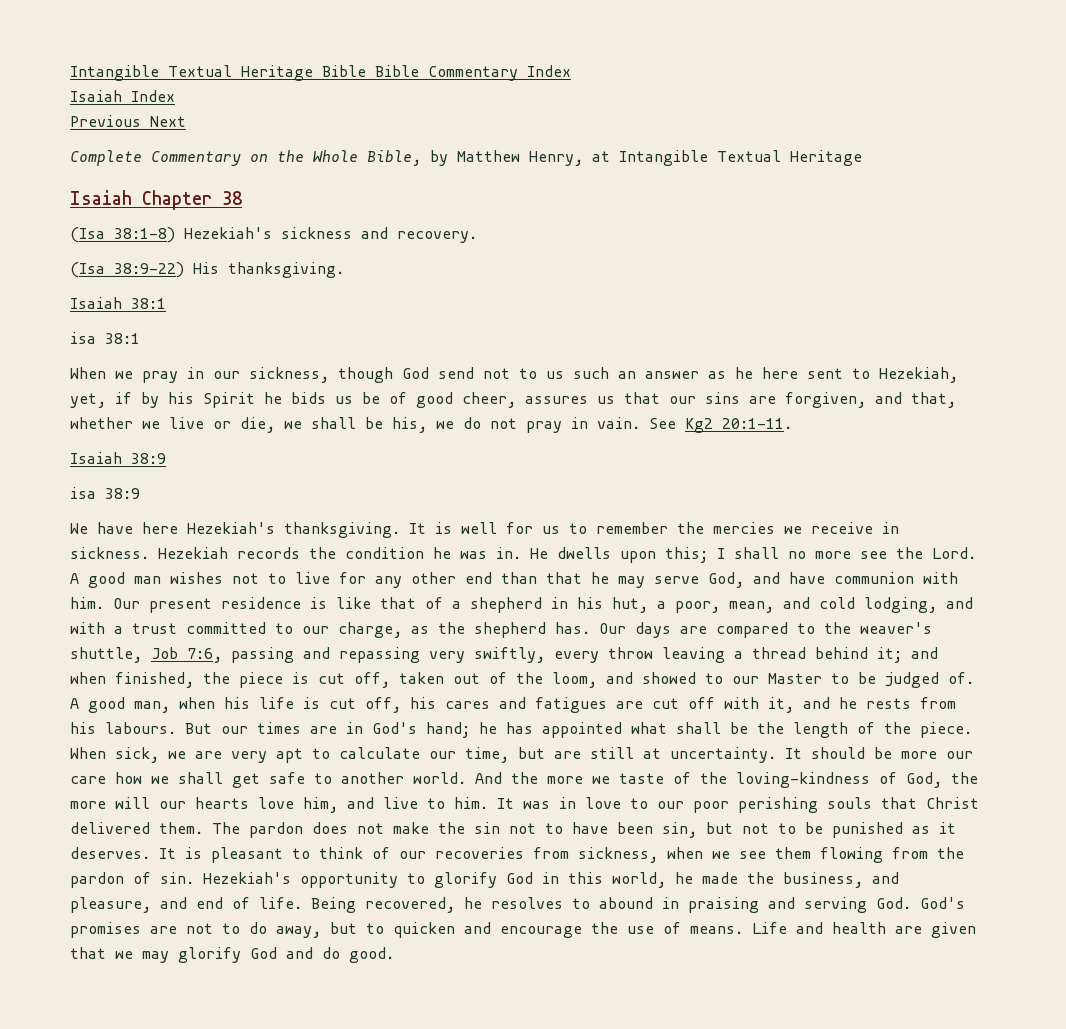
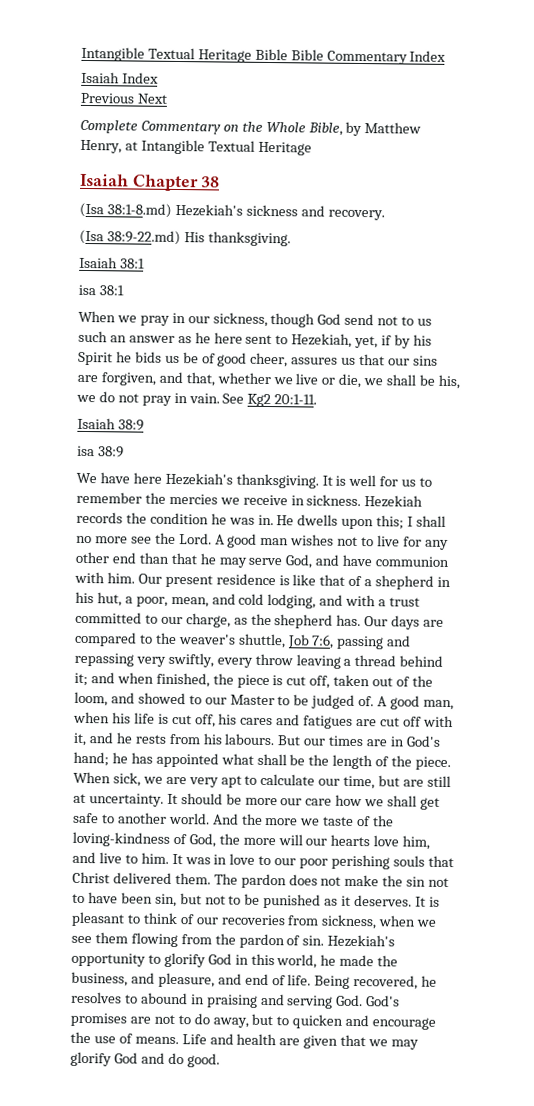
[114,227,175,243] 38:1-8) -> [106,203,172,218] 38:1-8.md)
[114,262,184,278] 38:9-22) -> [106,230,181,246] 38:9-22.md)

